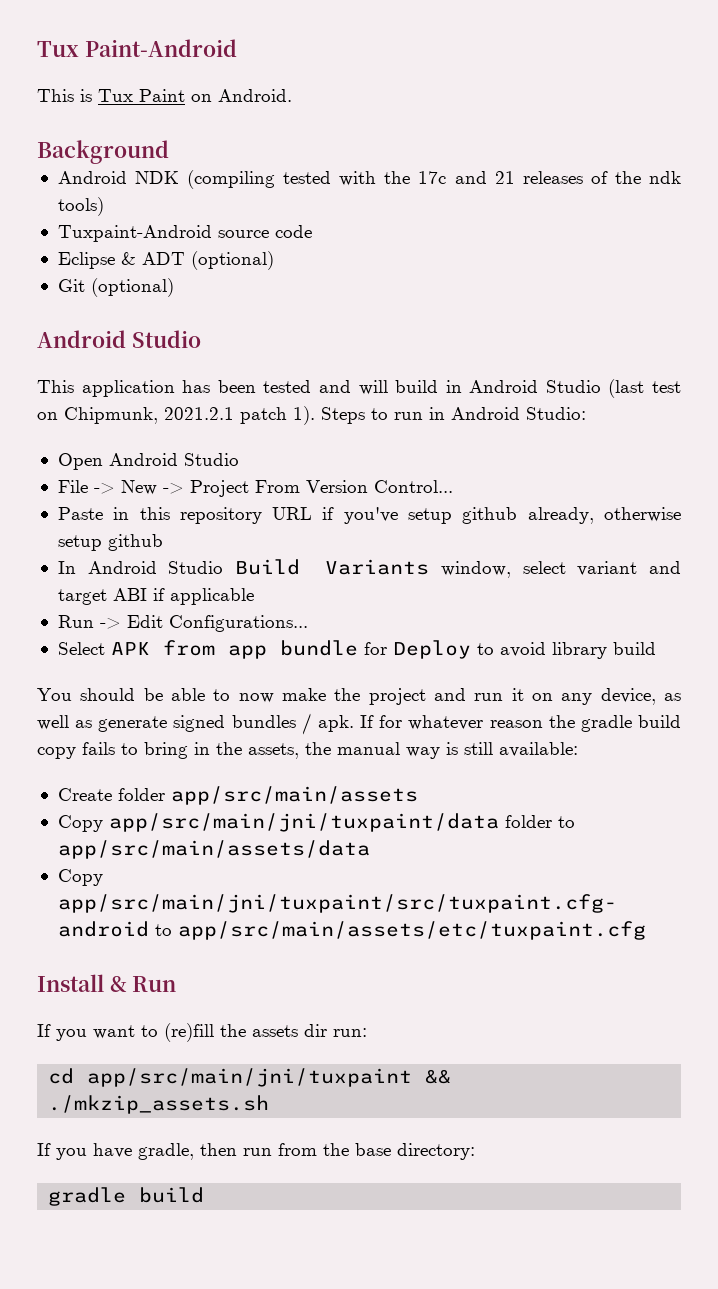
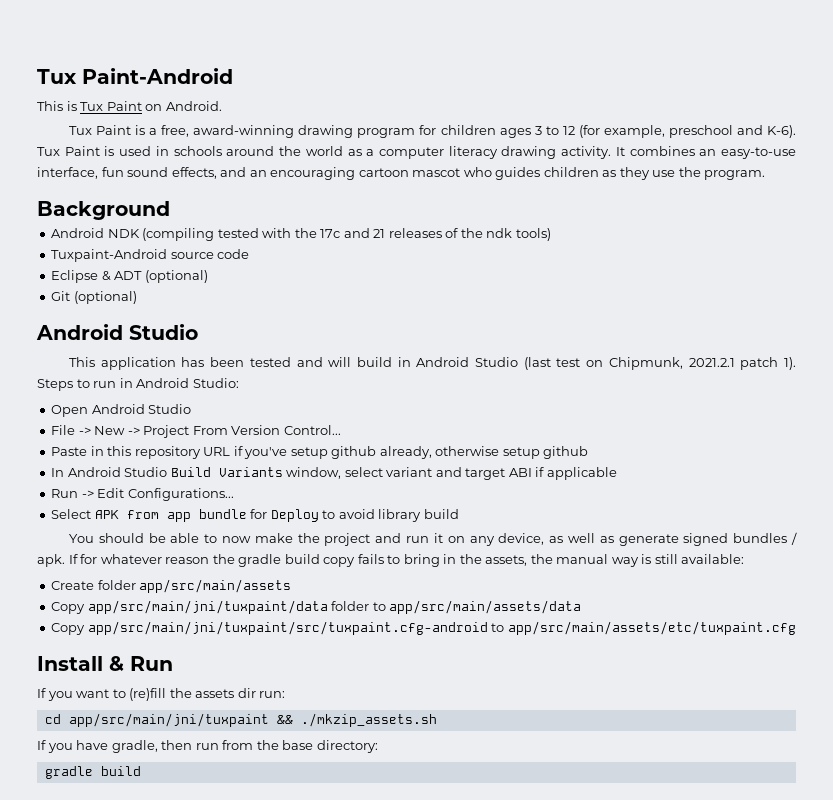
(292, 95) none -> [68,125,796,138] [37,146,796,159] [37,167,766,180] // Tux Paint is a free, award-winning drawing program for children ages 3 to 12 (for example, preschool and K-6). Tux Paint is used in schools around the world as a computer literacy drawing activity. It combines an easy-to-use interface, fun sound effects, and an encouraging cartoon mascot who guides children as they use the program.

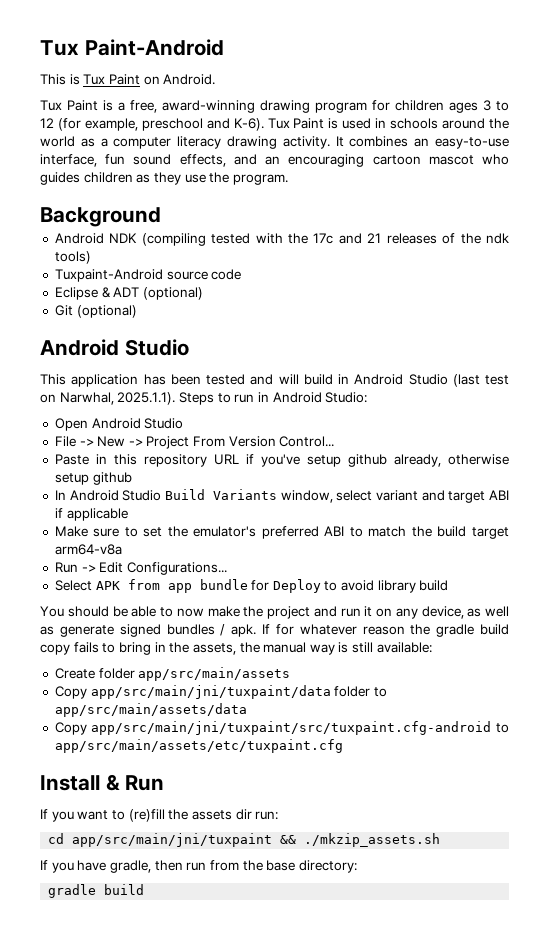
[608,357,797,370] Chipmunk, 2021.2.1 patch 1). -> [59,392,176,405] Narwhal, 2025.1.1).
(617, 473) none -> [54,526,509,539] [54,544,122,555] // Make sure to set the emulator's preferred ABI to match the build target arm64-v8a

